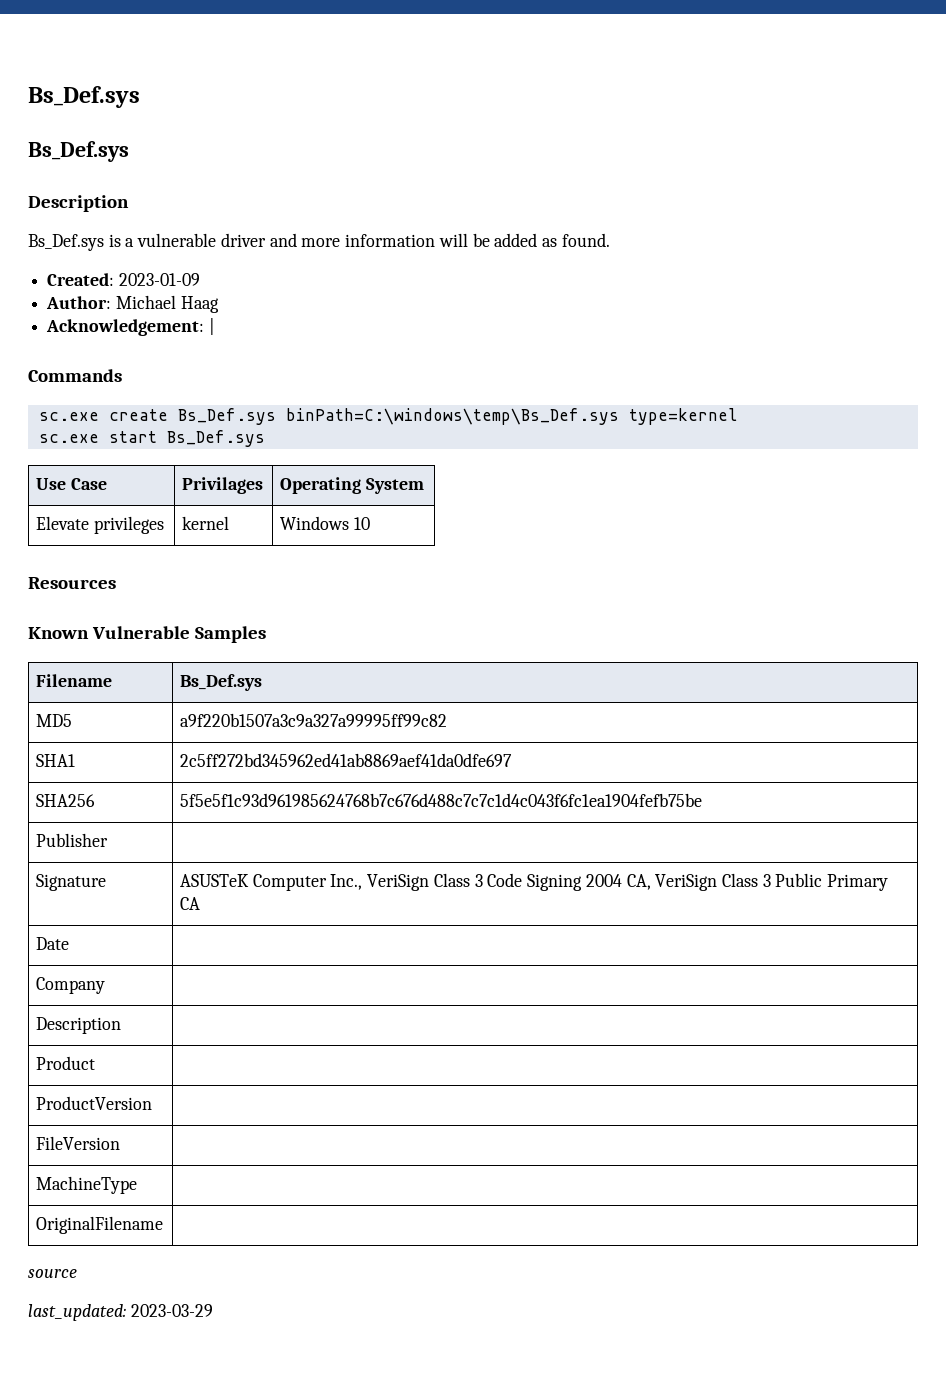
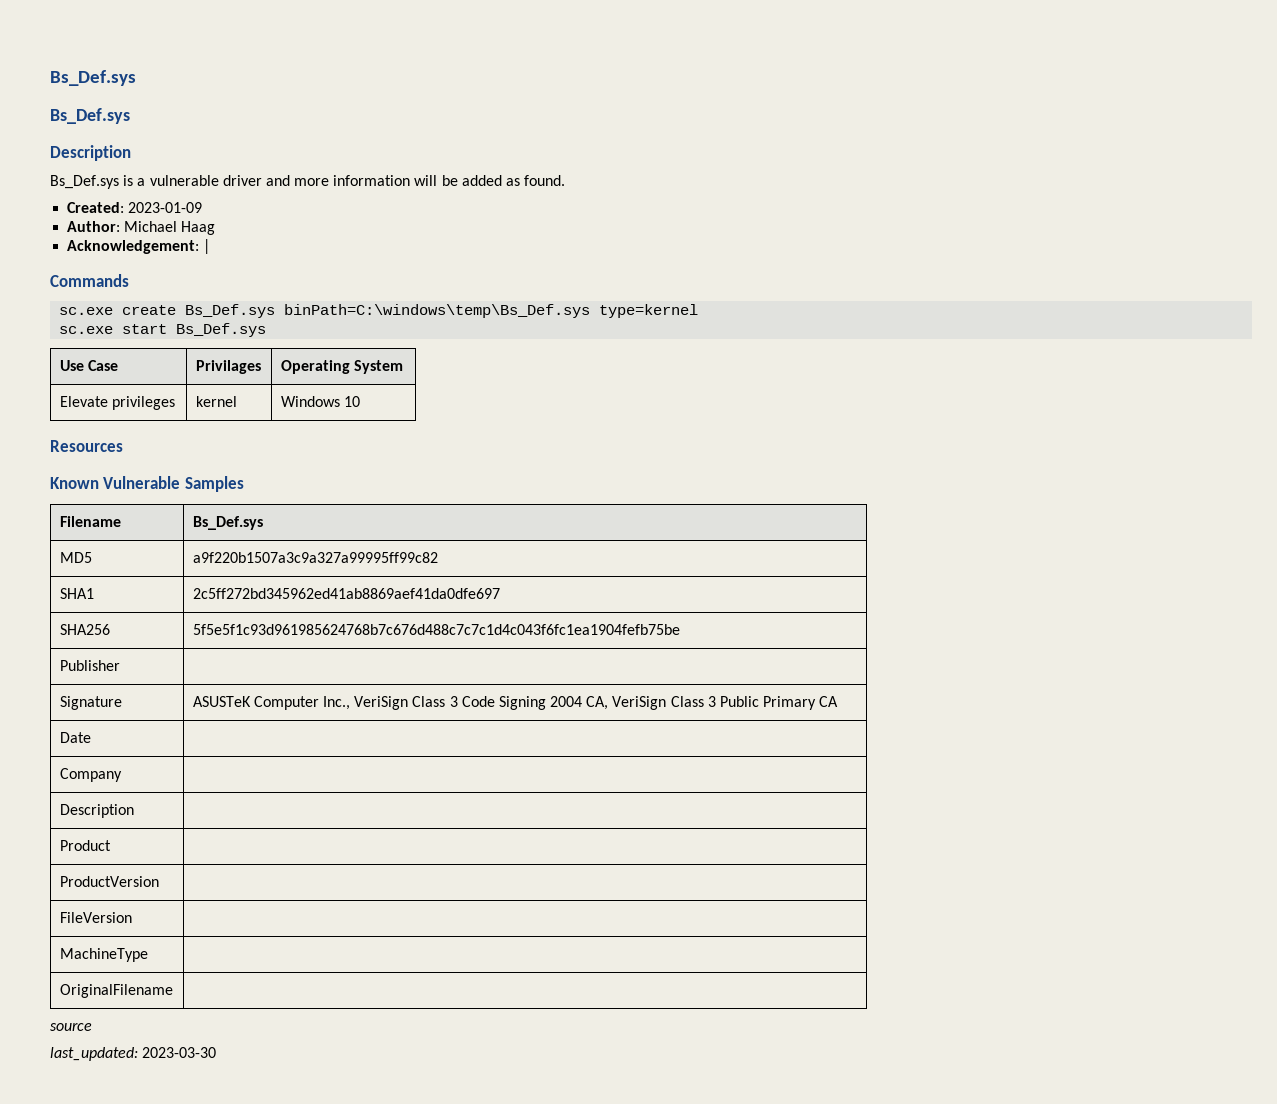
[130,1304,213,1317] 2023-03-29 -> [142,1047,217,1058] 2023-03-30

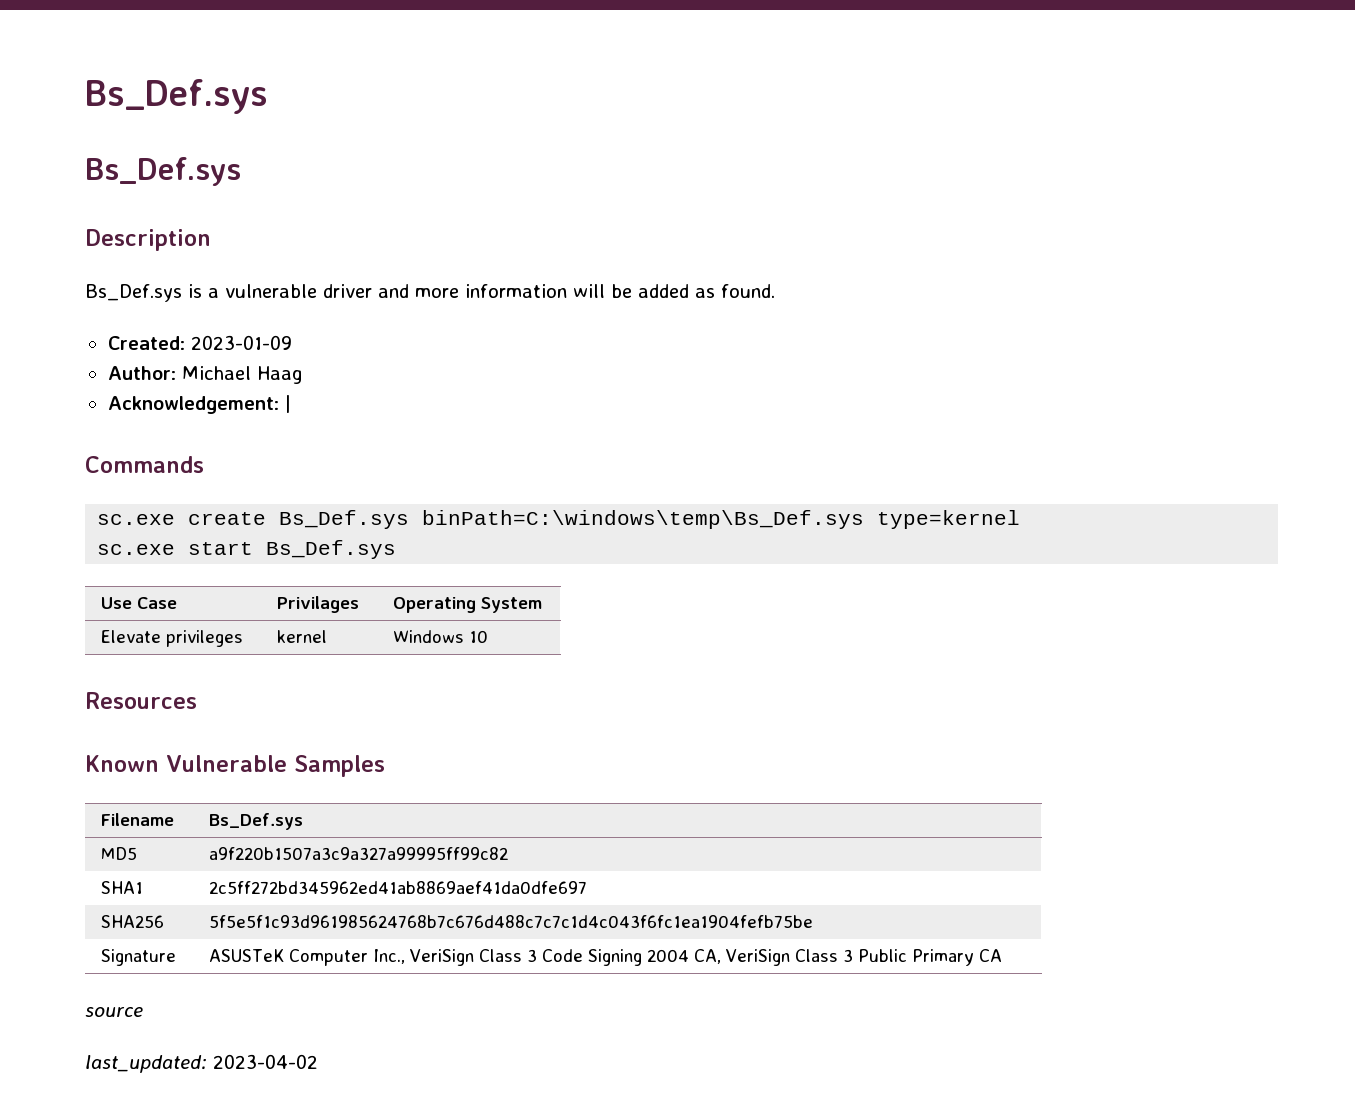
[59,660,120,671] // Publisher | -> (814, 921) none
[59,732,91,743] [59,768,122,782] [59,804,134,818] [59,840,111,851] [59,876,159,887] [59,912,132,923] [59,948,148,962] [59,984,173,998] // Date | // Company | // Description | // Product | // ProductVersion | // FileVersion | // MachineType | // OriginalFilename | -> (1003, 955) none
[142,1047,217,1058] 2023-03-30 -> [213,1054,318,1069] 2023-04-02

